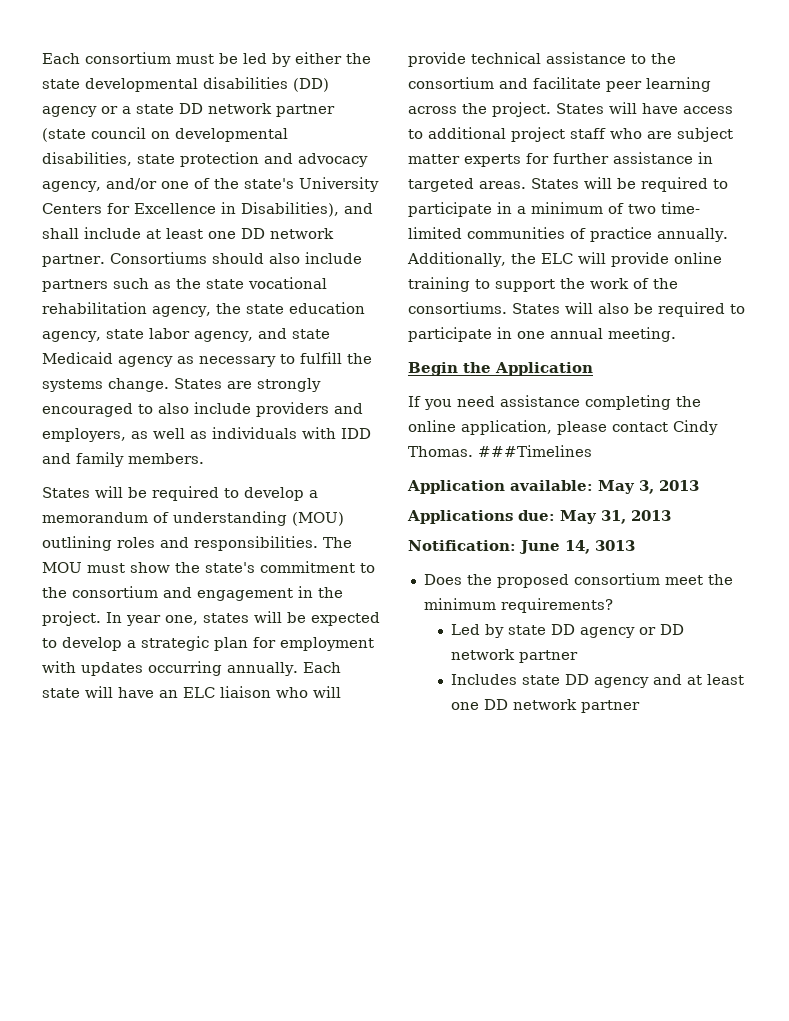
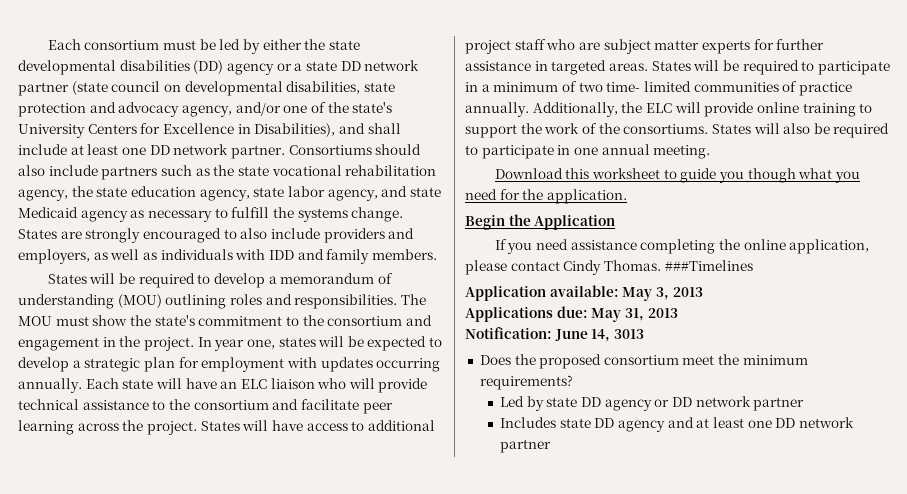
(676, 334) none -> [494,168,860,183] [465,189,627,204] // Download this worksheet to guide you though what you need for the application.

